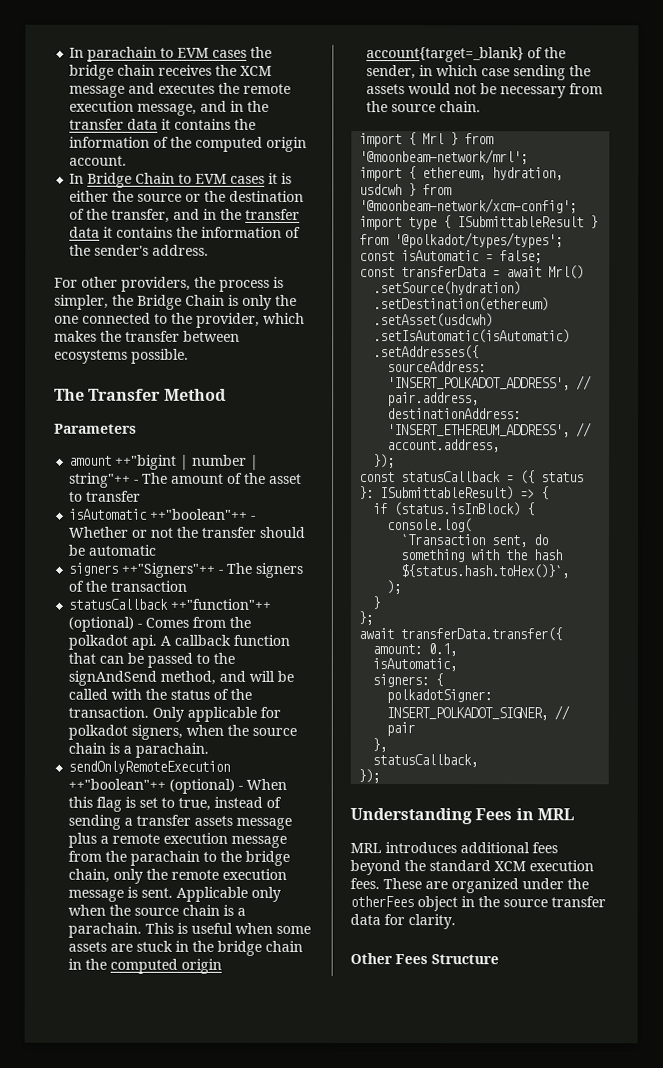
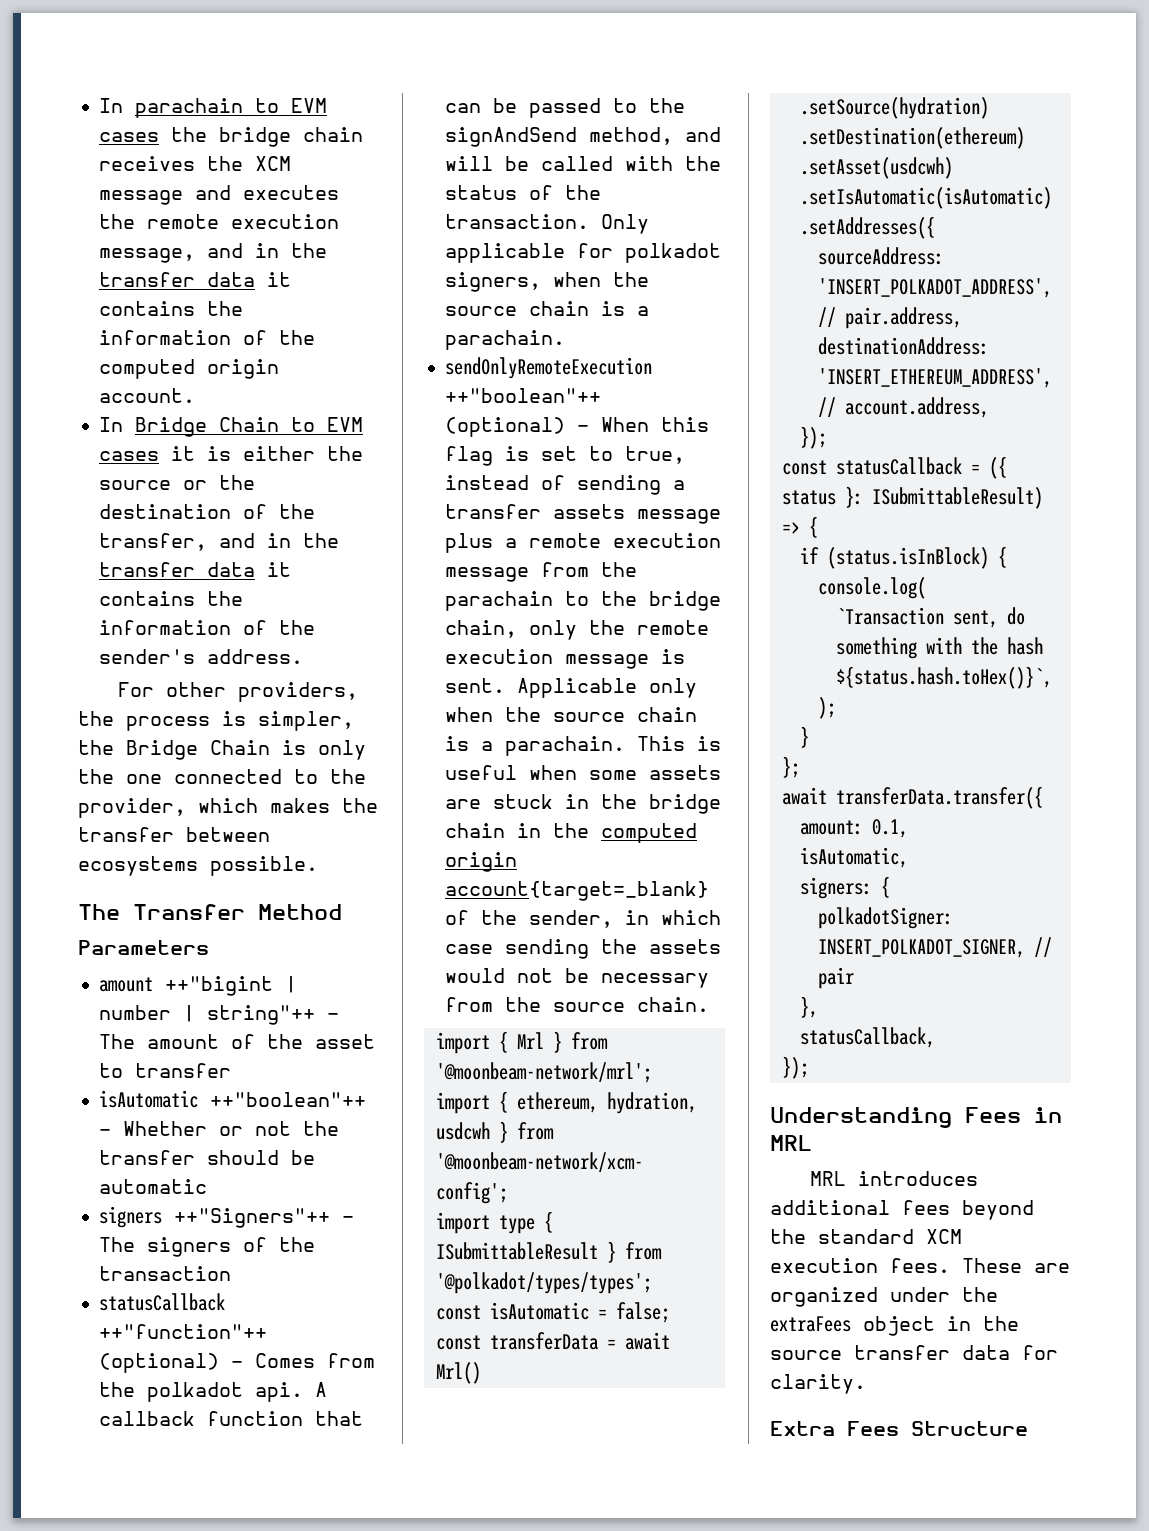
[350,896,414,908] otherFees -> [770,1316,851,1332] extraFees
[350,953,393,965] Other -> [770,1421,835,1436] Extra

